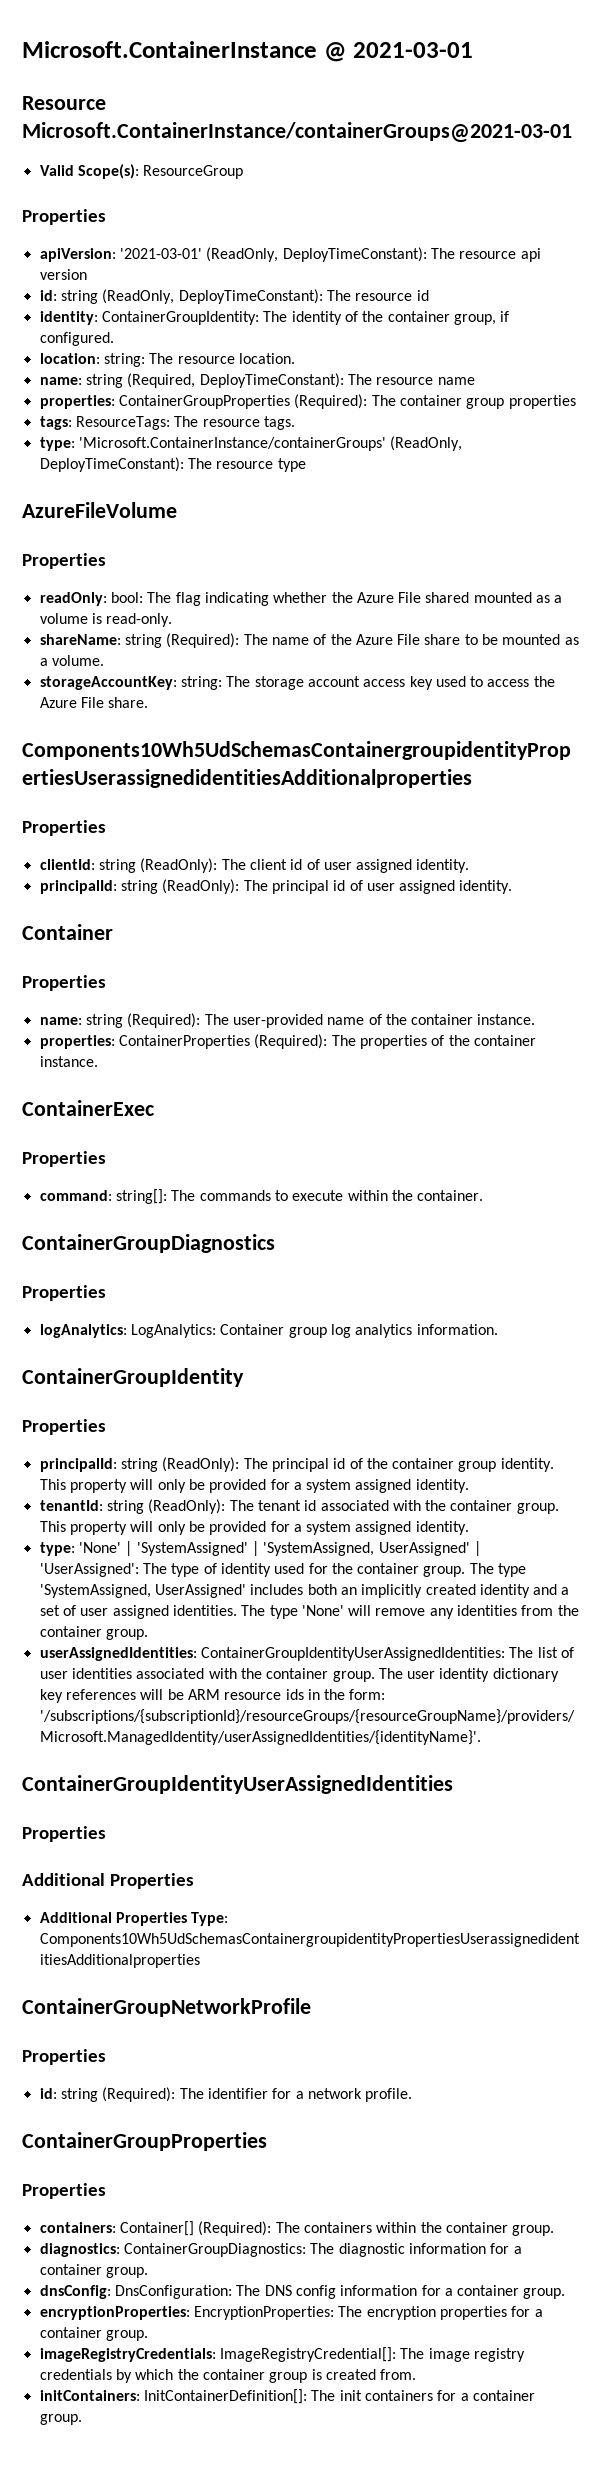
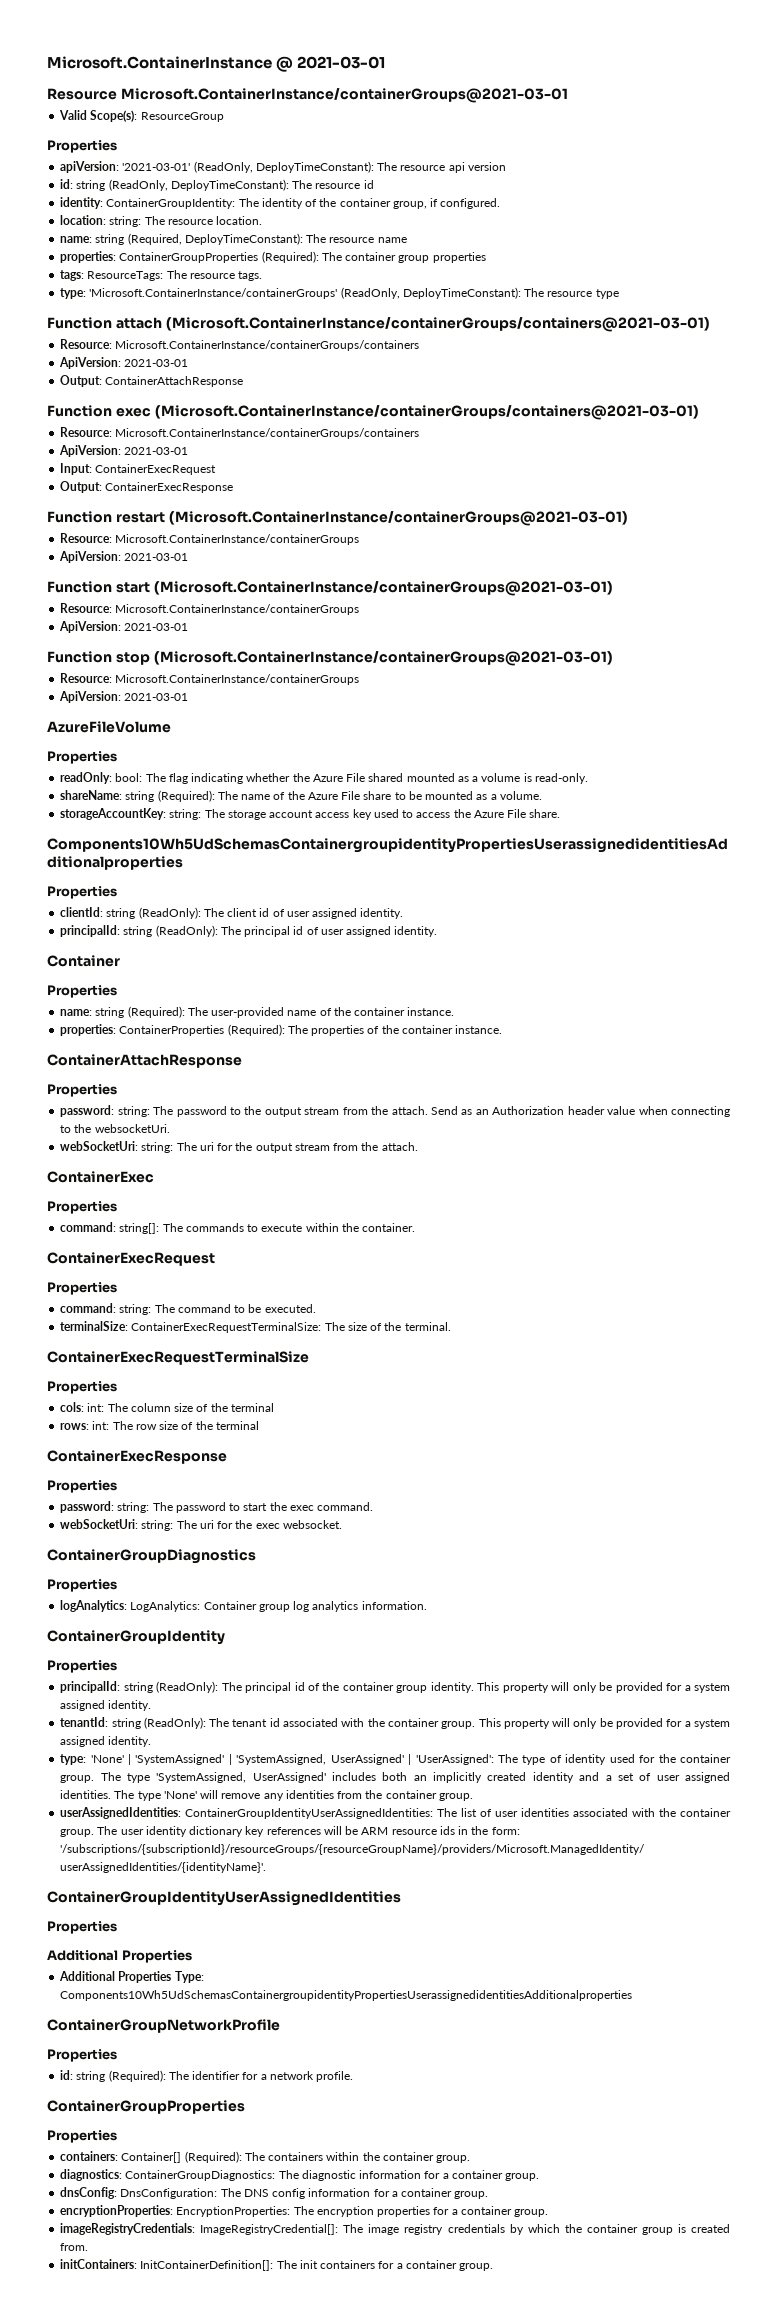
(306, 465) none -> [47,317,710,332] [60,339,420,351] [59,357,189,369] [60,375,244,387] [47,405,699,420] [60,427,420,439] [59,445,189,457] [60,463,217,475] [60,481,234,493] [47,511,628,526] [60,533,360,545] [59,551,189,563] [47,581,613,596] [60,603,360,615] [59,621,189,633] [47,651,613,666] [60,673,360,685] [59,691,189,703] // Function attach (Microsoft.ContainerInstance/containerGroups/containers@2021-03-01) // Resource: Microsoft.ContainerInstance/containerGroups/containers // ApiVersion: 2021-03-01 // Output: ContainerAttachResponse // Function exec (Microsoft.ContainerInstance/containerGroups/containers@2021-03-01) // Resource: Microsoft.ContainerInstance/containerGroups/containers // ApiVersion: 2021-03-01 // Input: ContainerExecRequest // Output: ContainerExecResponse // Function restart (Microsoft.ContainerInstance/containerGroups@2021-03-01) // Resource: Microsoft.ContainerInstance/containerGroups // ApiVersion: 2021-03-01 // Function start (Microsoft.ContainerInstance/containerGroups@2021-03-01) // Resource: Microsoft.ContainerInstance/containerGroups // ApiVersion: 2021-03-01 // Function stop (Microsoft.ContainerInstance/containerGroups@2021-03-01) // Resource: Microsoft.ContainerInstance/containerGroups // ApiVersion: 2021-03-01
(98, 1061) none -> [47,1054,242,1068] [47,1084,117,1097] [60,1105,730,1117] [60,1124,170,1133] [60,1141,418,1153] // ContainerAttachResponse // Properties // password: string: The password to the output stream from the attach. Send as an Authorization header value when connecting to the websocketUri. // webSocketUri: string: The uri for the output stream from the attach.
(484, 1195) none -> [47,1252,215,1266] [47,1282,117,1295] [60,1303,316,1315] [60,1321,451,1333] [47,1351,309,1365] [47,1381,117,1394] [60,1402,274,1412] [60,1421,259,1430] [47,1450,227,1464] [47,1480,117,1493] [60,1501,374,1513] [60,1519,342,1531] // ContainerExecRequest // Properties // command: string: The command to be executed. // terminalSize: ContainerExecRequestTerminalSize: The size of the terminal. // ContainerExecRequestTerminalSize // Properties // cols: int: The column size of the terminal // rows: int: The row size of the terminal // ContainerExecResponse // Properties // password: string: The password to start the exec command. // webSocketUri: string: The uri for the exec websocket.

